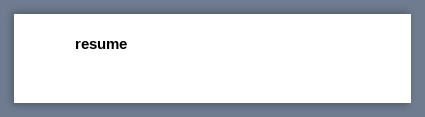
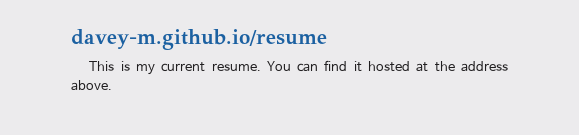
[75,40,127,49] resume -> [71,29,327,50] [89,60,509,75] [71,80,112,91] davey-m.github.io/resume // This is my current resume. You can find it hosted at the address above.

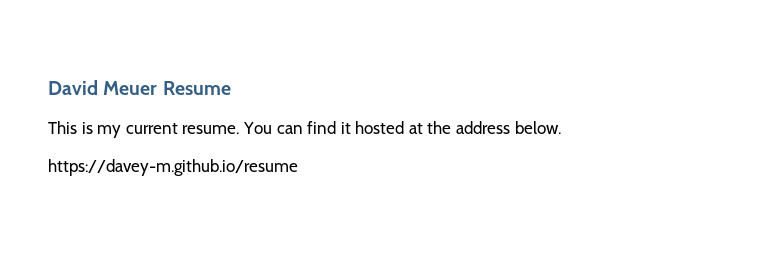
[71,29,327,50] davey-m.github.io/resume -> [48,80,231,95] David Meuer Resume
[71,80,112,91] above. -> [514,121,561,134] [48,159,298,176] below. // https://davey-m.github.io/resume

